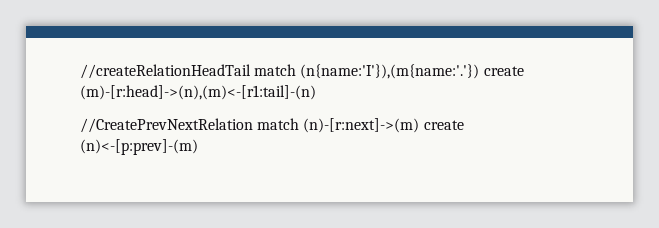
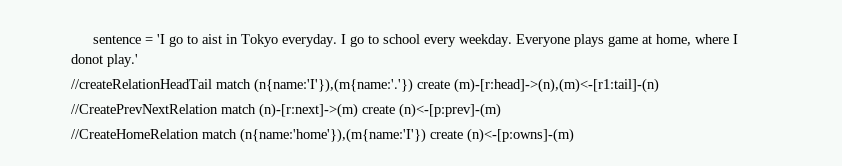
(80, 71) none -> [93,34,739,47] [71,54,138,67] sentence = 'I go to aist in Tokyo everyday. I go to school every weekday. Everyone plays game at home, where I donot play.' //
(198, 147) none -> [71,128,574,143] // //CreateHomeRelation match (n{name:'home'}),(m{name:'I'}) create (n)<-[p:owns]-(m)

